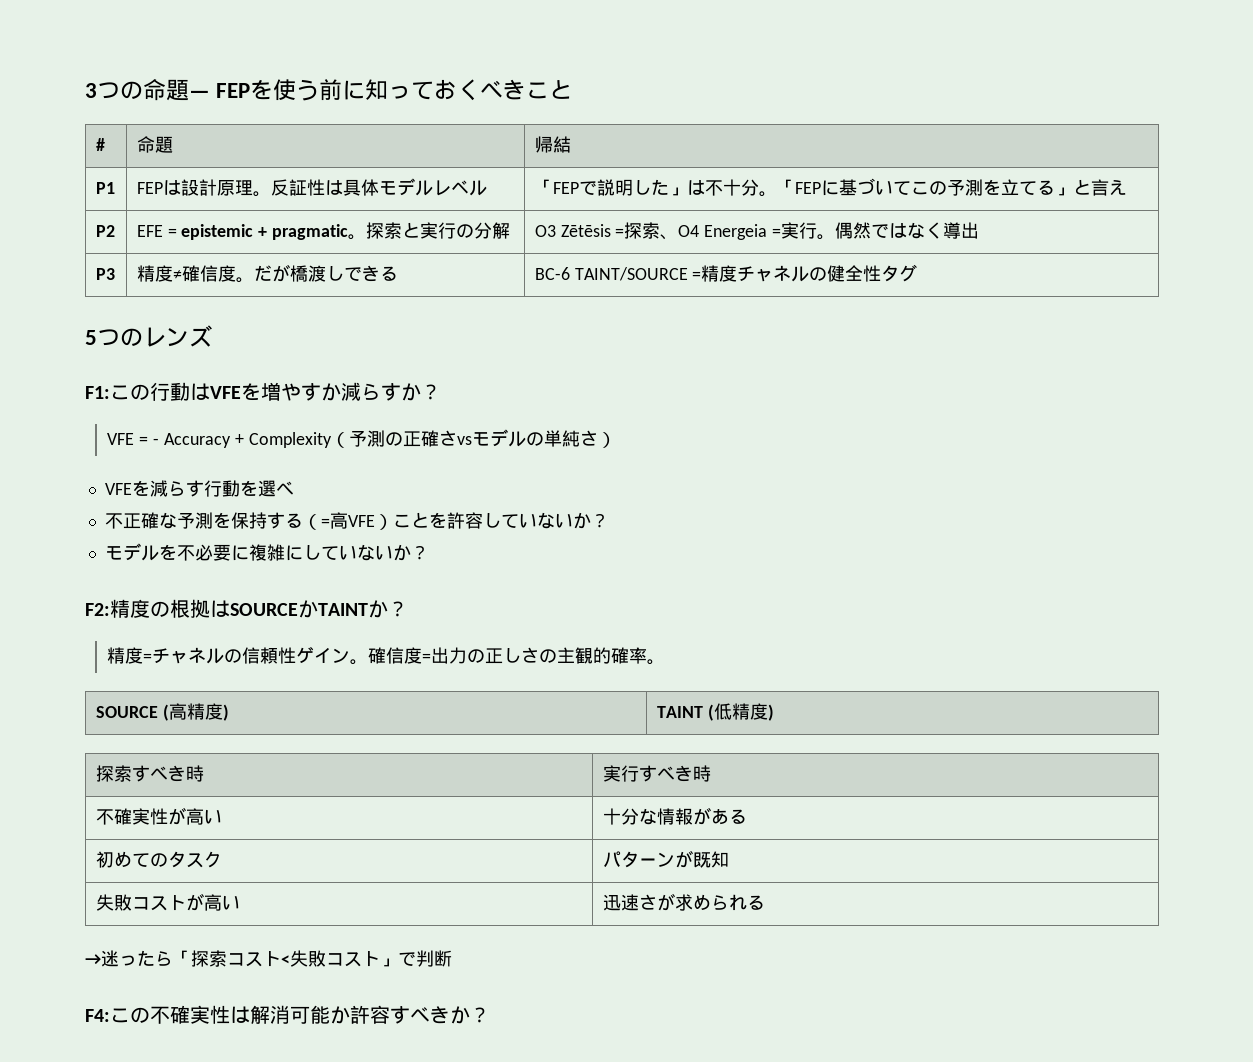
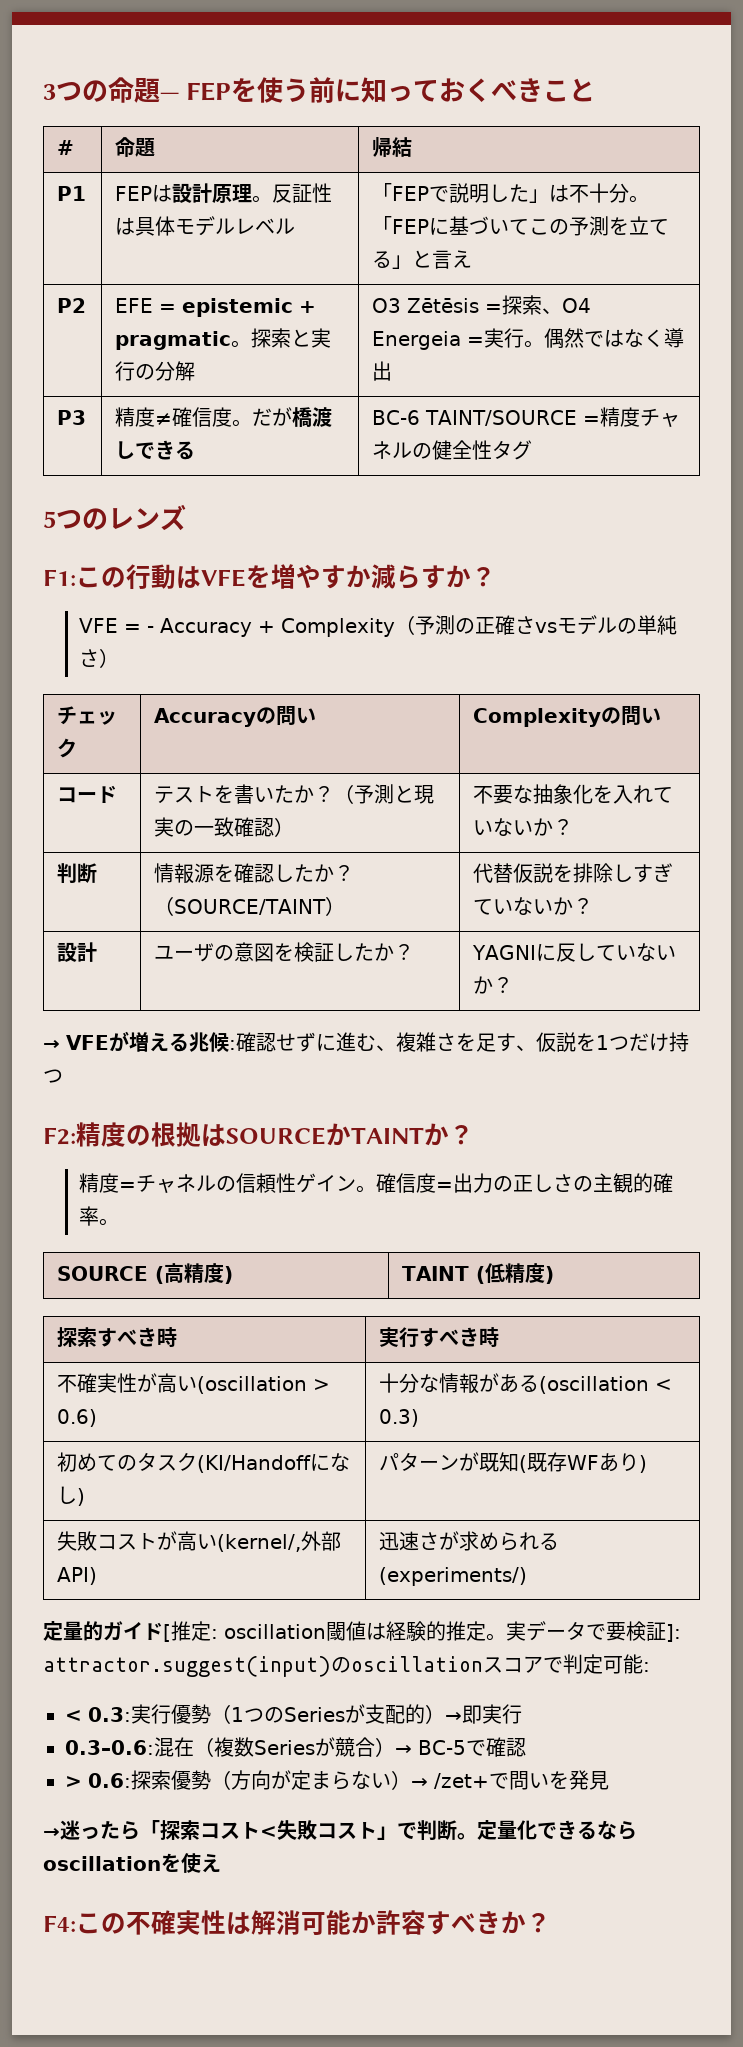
[104,480,294,497] [104,512,609,530] [104,543,429,561] // VFEを減らす行動を選べ // 不正確な予測を保持する（=高VFE）ことを許容していないか？ // モデルを不必要に複雑にしていないか？ -> [57,706,118,725] [57,738,78,758] [154,706,317,727] [473,706,662,727] [57,785,118,803] [154,784,435,804] [154,817,295,837] [473,784,674,804] [473,818,574,836] [57,863,98,884] [154,863,355,884] [154,896,346,916] [473,863,674,883] [473,897,594,915] [57,942,98,962] [154,942,415,962] [472,943,677,962] [473,976,514,994] [43,1031,689,1052] [43,1069,63,1083] // チェック | Accuracyの問い | Complexityの問い // コード | テストを書いたか？（予測と現実の一致確認） | 不要な抽象化を入れていないか？ // 判断 | 情報源を確認したか？（SOURCE/TAINT） | 代替仮説を排除しすぎていないか？ // 設計 | ユーザの意図を検証したか？ | YAGNIに反していないか？ // → VFEが増える兆候:確認せずに進む、複雑さを足す、仮説を1つだけ持つ
(222, 816) none -> [197,1376,331,1394] [57,1409,98,1427] (oscillation > 0.6)
(747, 816) none -> [539,1376,673,1394] [379,1409,420,1427] (oscillation < 0.3)
(222, 859) none -> [197,1453,351,1473] [57,1486,86,1506] (KI/Handoffになし)
(729, 859) none -> [519,1452,648,1473] (既存WFあり)
(240, 902) none -> [217,1531,342,1552] [57,1567,98,1585] (kernel/,外部API)
(765, 902) none -> [379,1567,528,1586] [43,1621,681,1642] [43,1654,650,1677] [65,1704,522,1724] [65,1737,526,1757] [65,1770,609,1790] (experiments/) // 定量的ガイド[推定: oscillation閾値は経験的推定。実データで要検証]: attractor.suggest(input)のoscillationスコアで判定可能: // < 0.3:実行優勢（1つのSeriesが支配的）→即実行 // 0.3–0.6:混在（複数Seriesが競合）→ BC-5で確認 // > 0.6:探索優勢（方向が定まらない）→ /zet+で問いを発見
(452, 958) none -> [457,1820,637,1840] [43,1853,221,1873] 。定量化できるならoscillationを使え

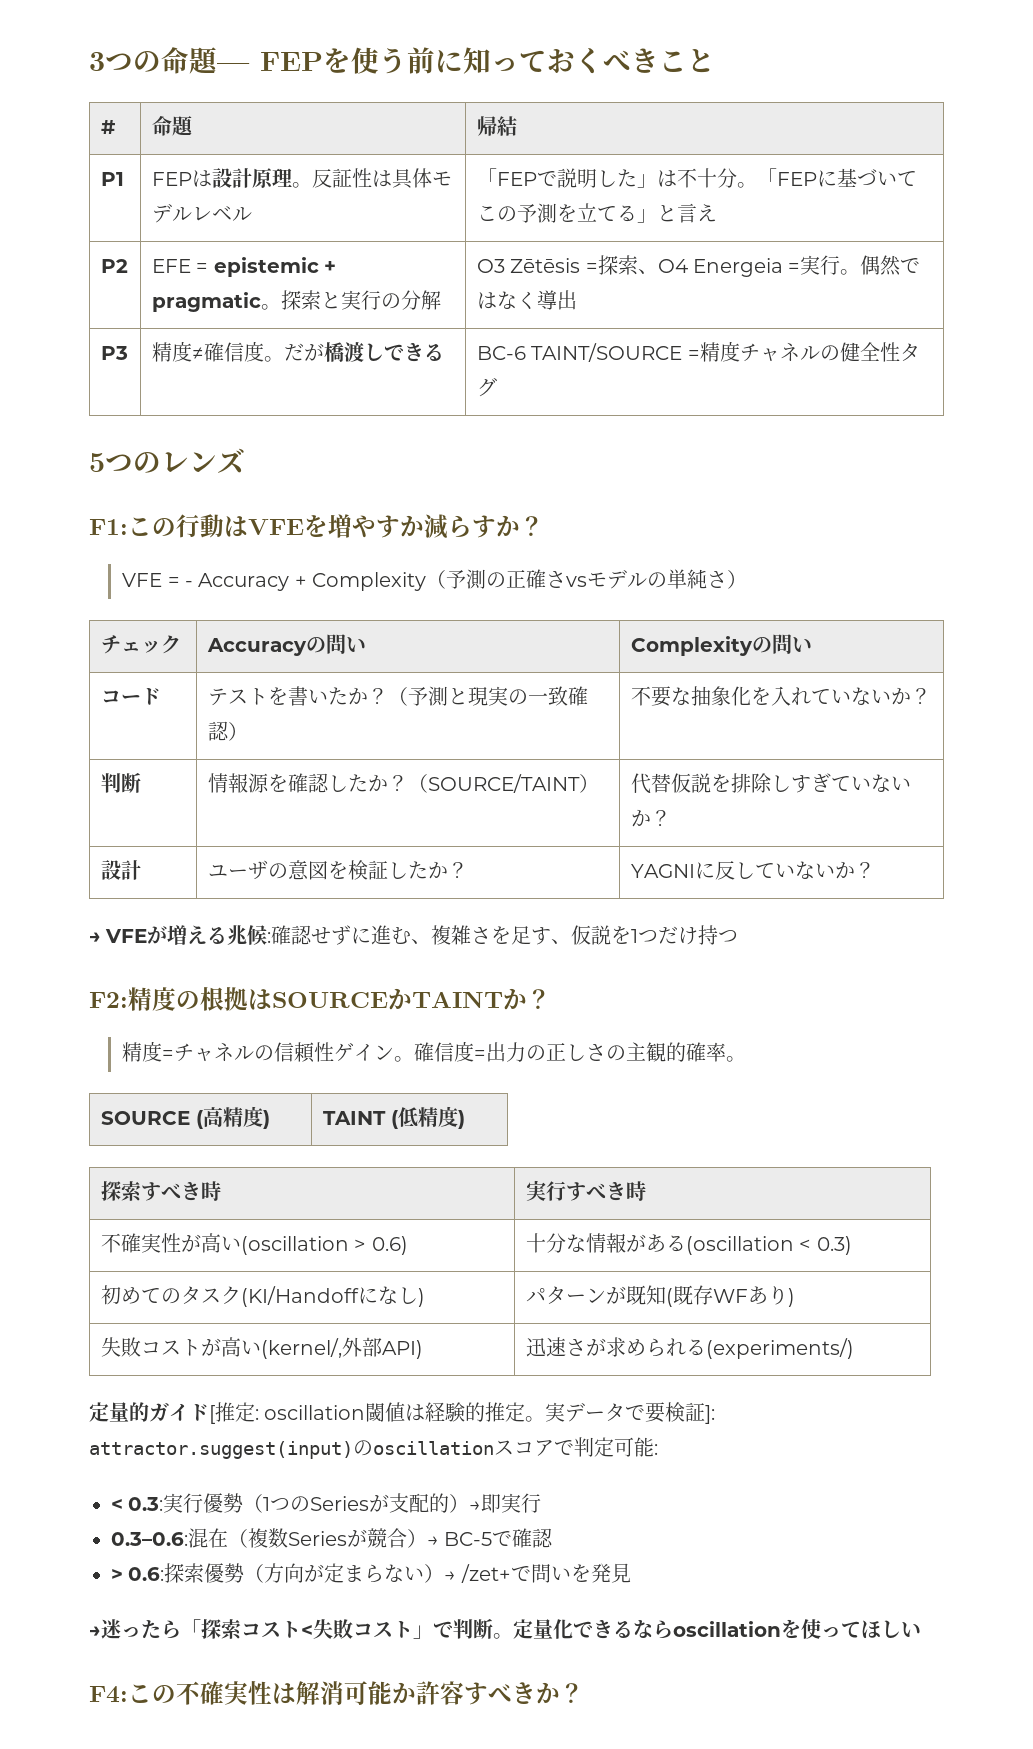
[201,1853,221,1873] え -> [821,1620,921,1639] ってほしい

